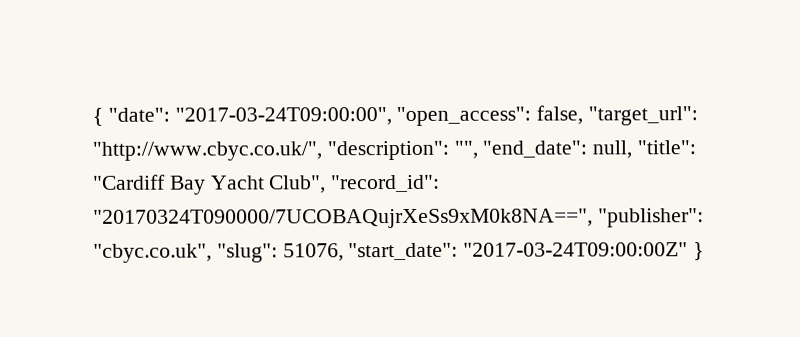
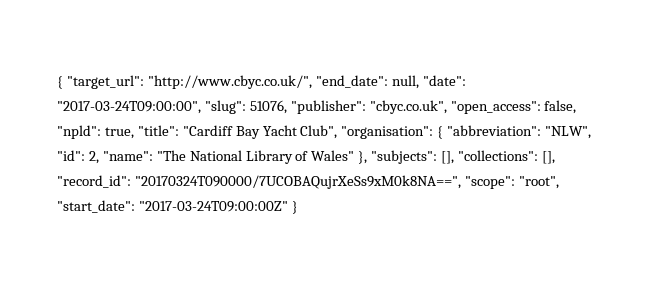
[92,105,699,127] [92,140,633,161] { "date": "2017-03-24T09:00:00", "open_access": false, "target_url": "http://www.cbyc.co.uk/", "description": "", "end_date": null, -> [57,75,466,89] [57,100,577,114] [57,125,134,139] { "target_url": "http://www.cbyc.co.uk/", "end_date": null, "date": "2017-03-24T09:00:00", "slug": 51076, "publisher": "cbyc.co.uk", "open_access": false, "npld": true,
[331,174,441,193] [93,208,704,229] [93,243,344,263] "record_id": "20170324T090000/7UCOBAQujrXeSs9xM0k8NA==", "publisher": "cbyc.co.uk", "slug": 51076, -> [341,125,592,139] [57,150,555,164] [57,175,559,189] "organisation": { "abbreviation": "NLW", "id": 2, "name": "The National Library of Wales" }, "subjects": [], "collections": [], "record_id": "20170324T090000/7UCOBAQujrXeSs9xM0k8NA==", "scope": "root",

